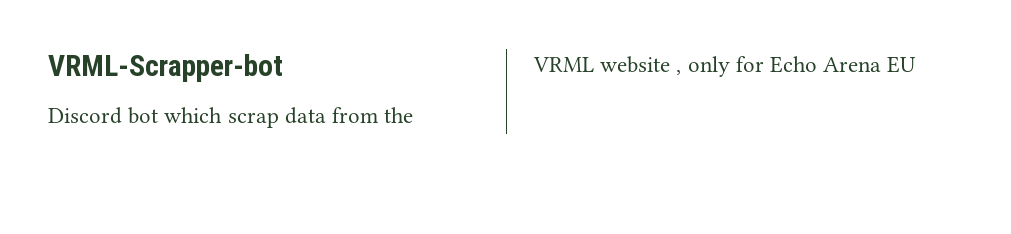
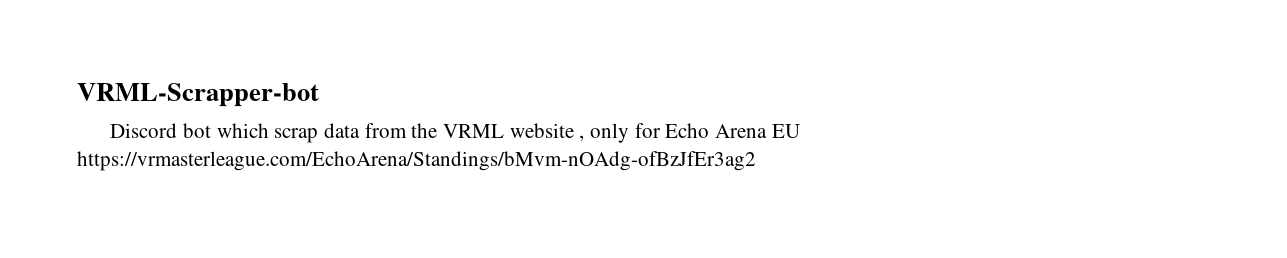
(917, 64) none -> [77,151,756,171] https://vrmasterleague.com/EchoArena/Standings/bMvm-nOAdg-ofBzJfEr3ag2

